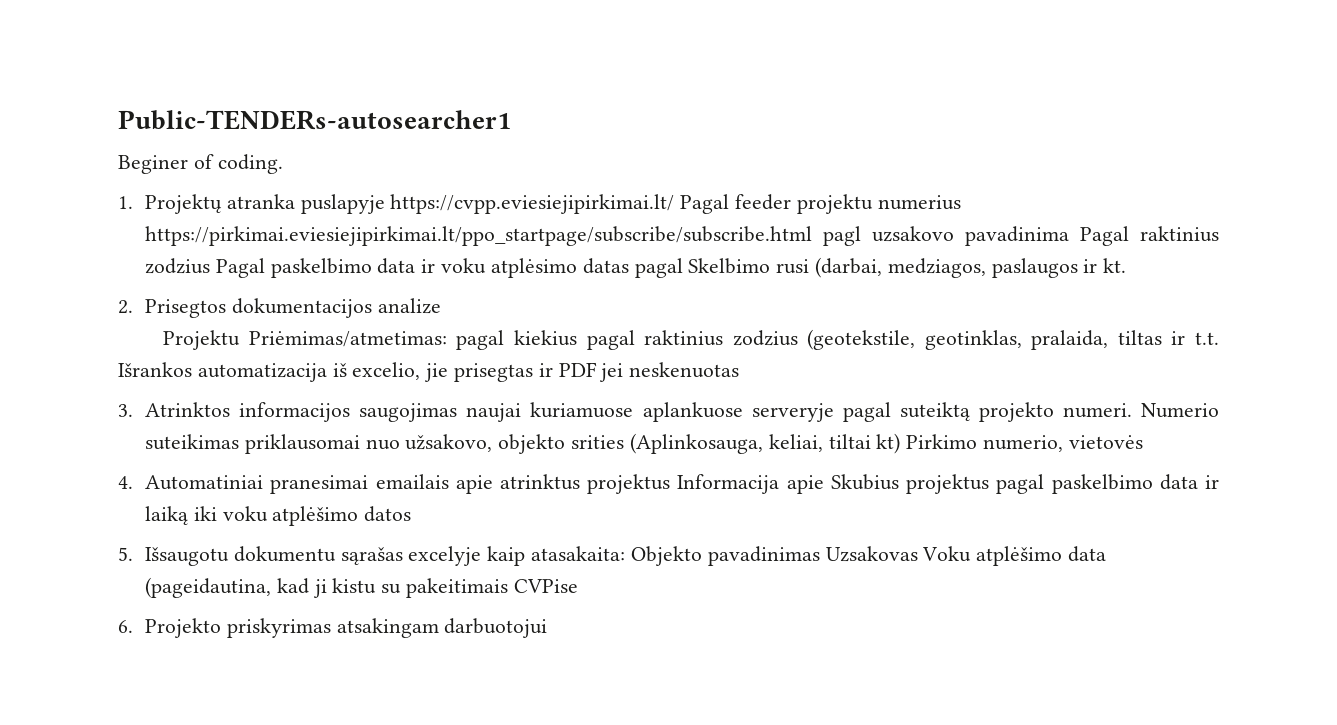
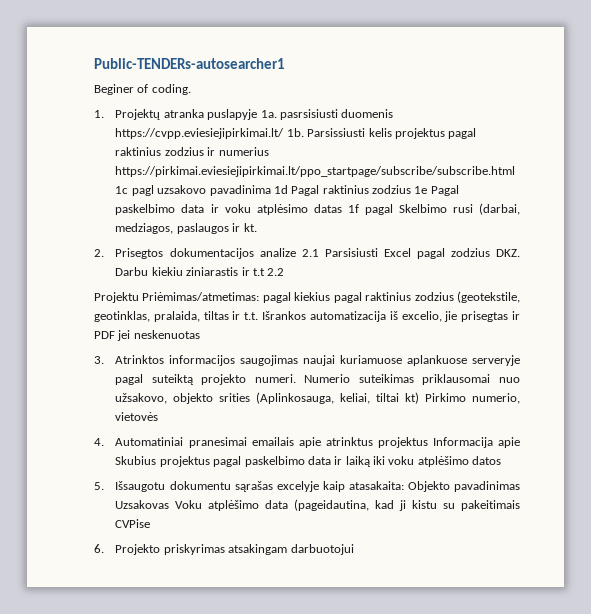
[390,194,873,214] https://cvpp.eviesiejipirkimai.lt/ Pagal feeder projektu -> [260,109,394,120] [115,128,477,139] [115,147,216,156] 1a. pasrsisiusti duomenis https://cvpp.eviesiejipirkimai.lt/ 1b. Parsissiusti kelis projektus pagal raktinius zodzius ir
(813, 236) none -> [115,186,129,194] 1c
(1070, 236) none -> [273,185,288,194] 1d
(211, 266) none -> [414,186,428,194] 1e
(629, 266) none -> [347,204,359,213] 1f
(441, 306) none -> [301,248,520,259] [115,267,285,276] 2.1 Parsisiusti Excel pagal zodzius DKZ. Darbu kiekiu ziniarastis ir t.t 2.2

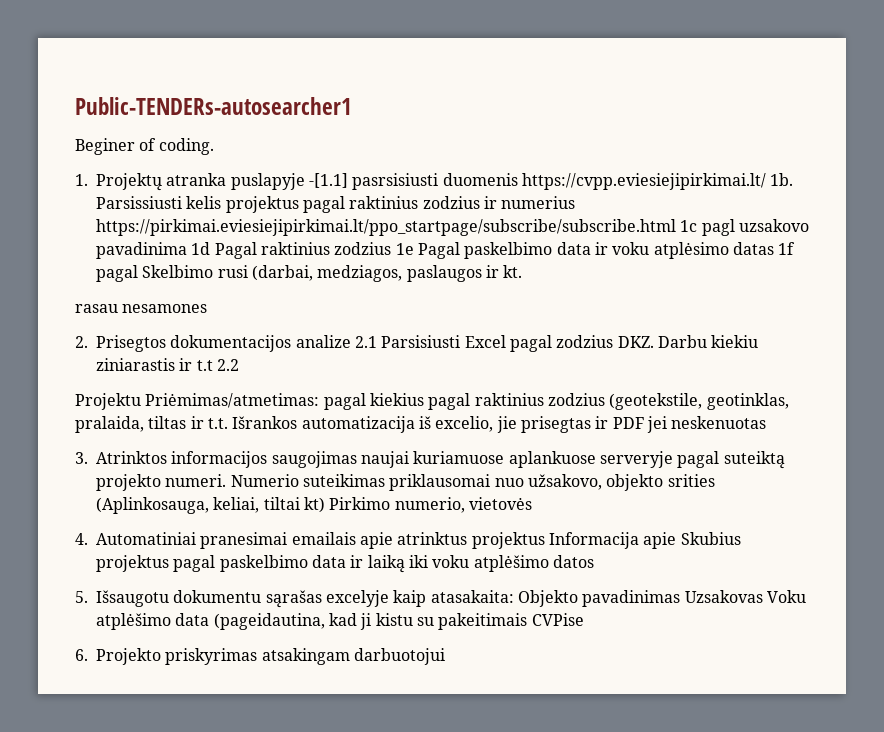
[260,110,277,118] 1a. -> [308,173,348,188] -[1.1]
(257, 227) none -> [75,304,208,313] // rasau nesamones

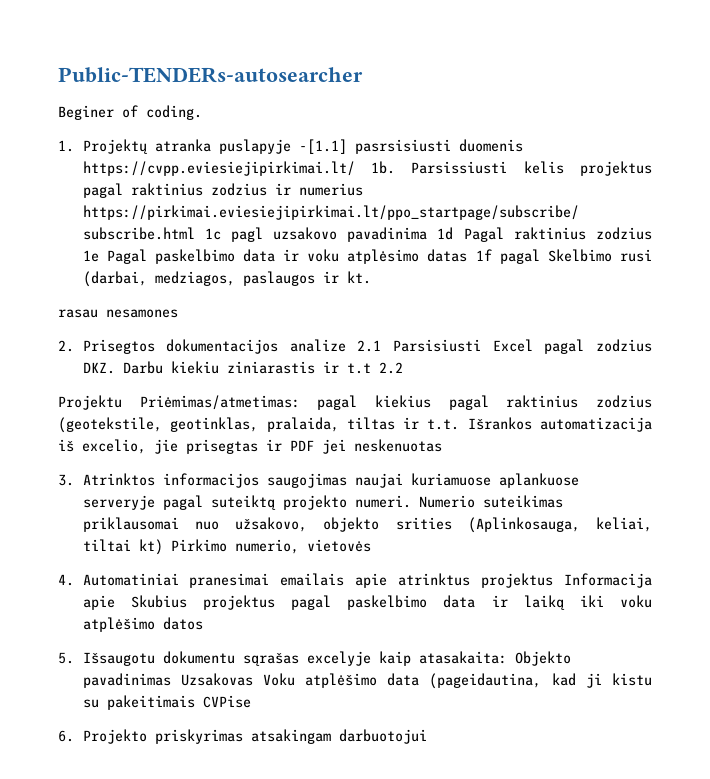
[75,97,352,115] Public-TENDERs-autosearcher1 -> [58,67,363,83] Public-TENDERs-autosearcher

